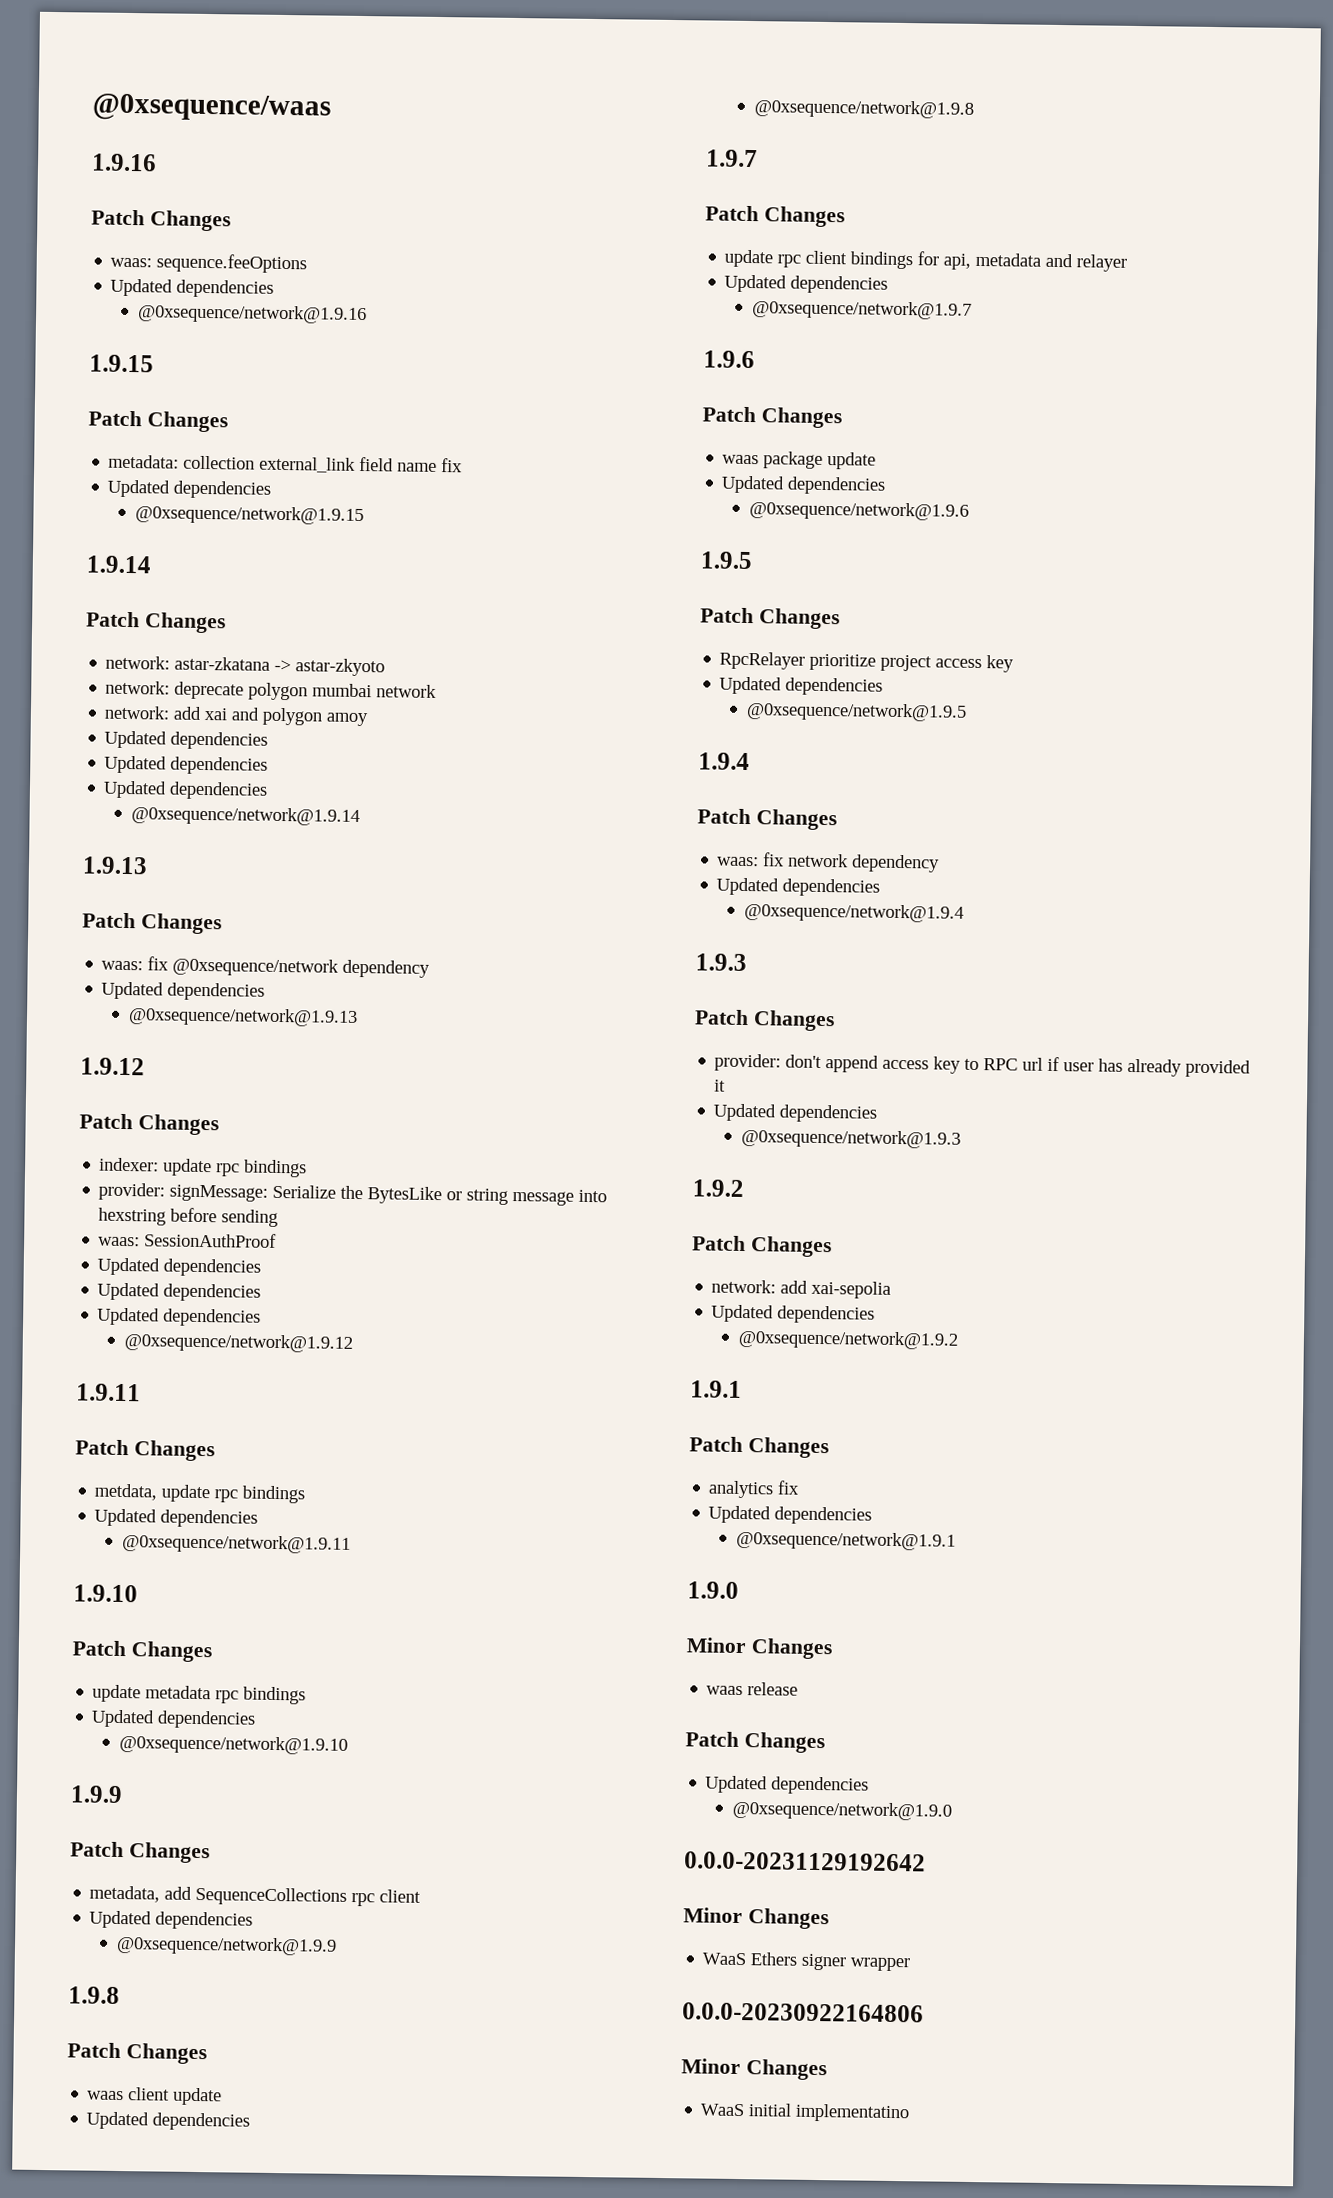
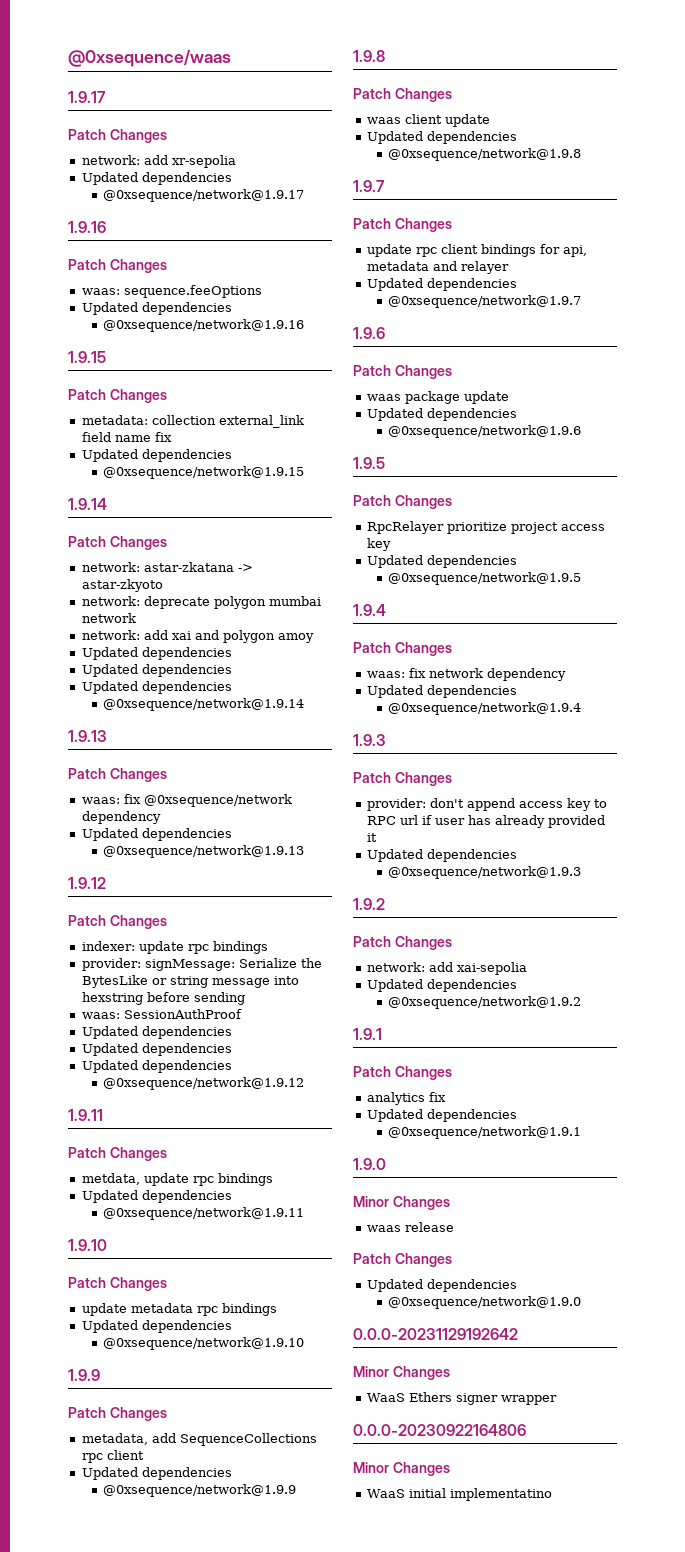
(331, 108) none -> [68,91,105,103] [68,129,167,143] [81,155,236,168] [81,172,232,185] [102,189,304,202] // 1.9.17 // Patch Changes // network: add xr-sepolia // Updated dependencies // @0xsequence/network@1.9.17

